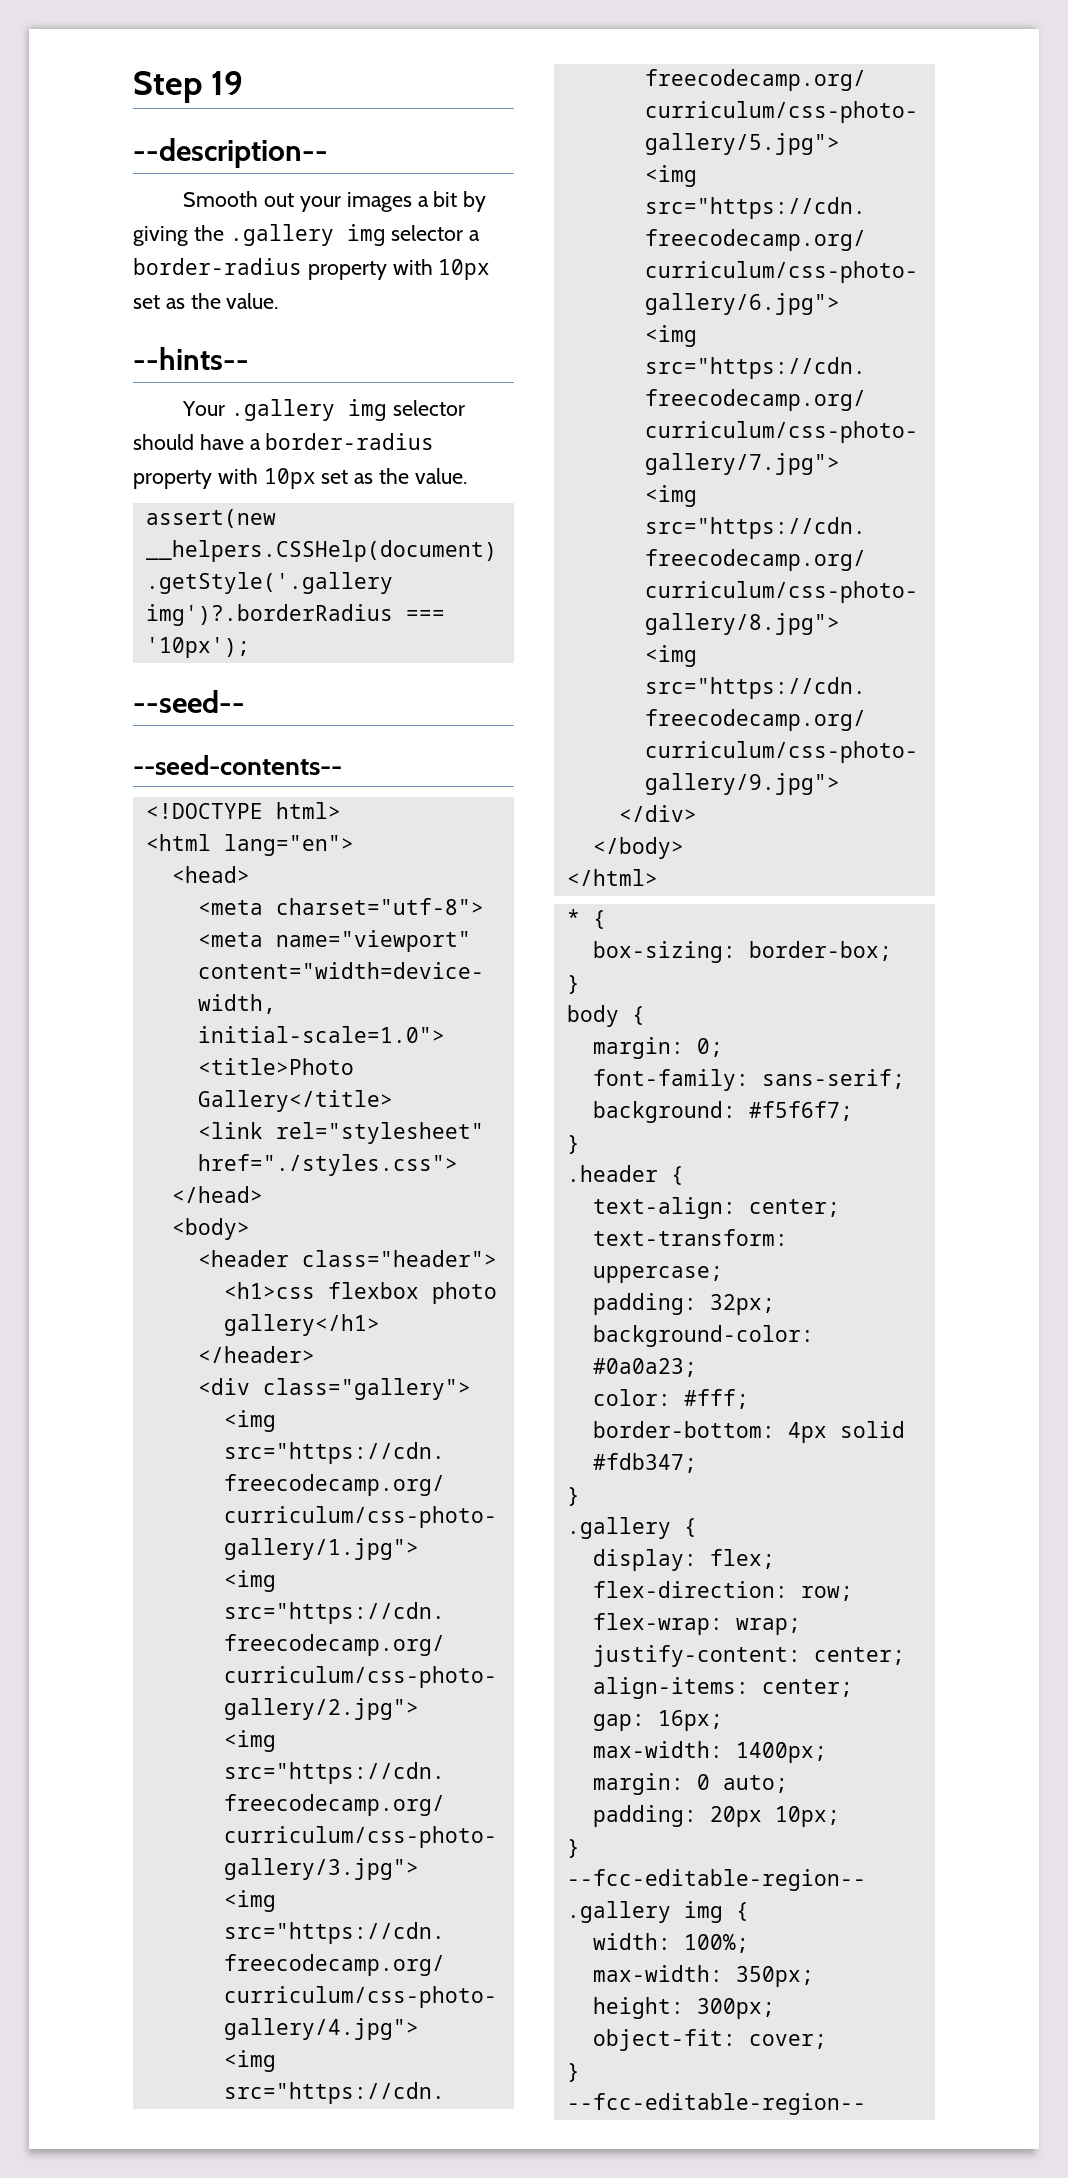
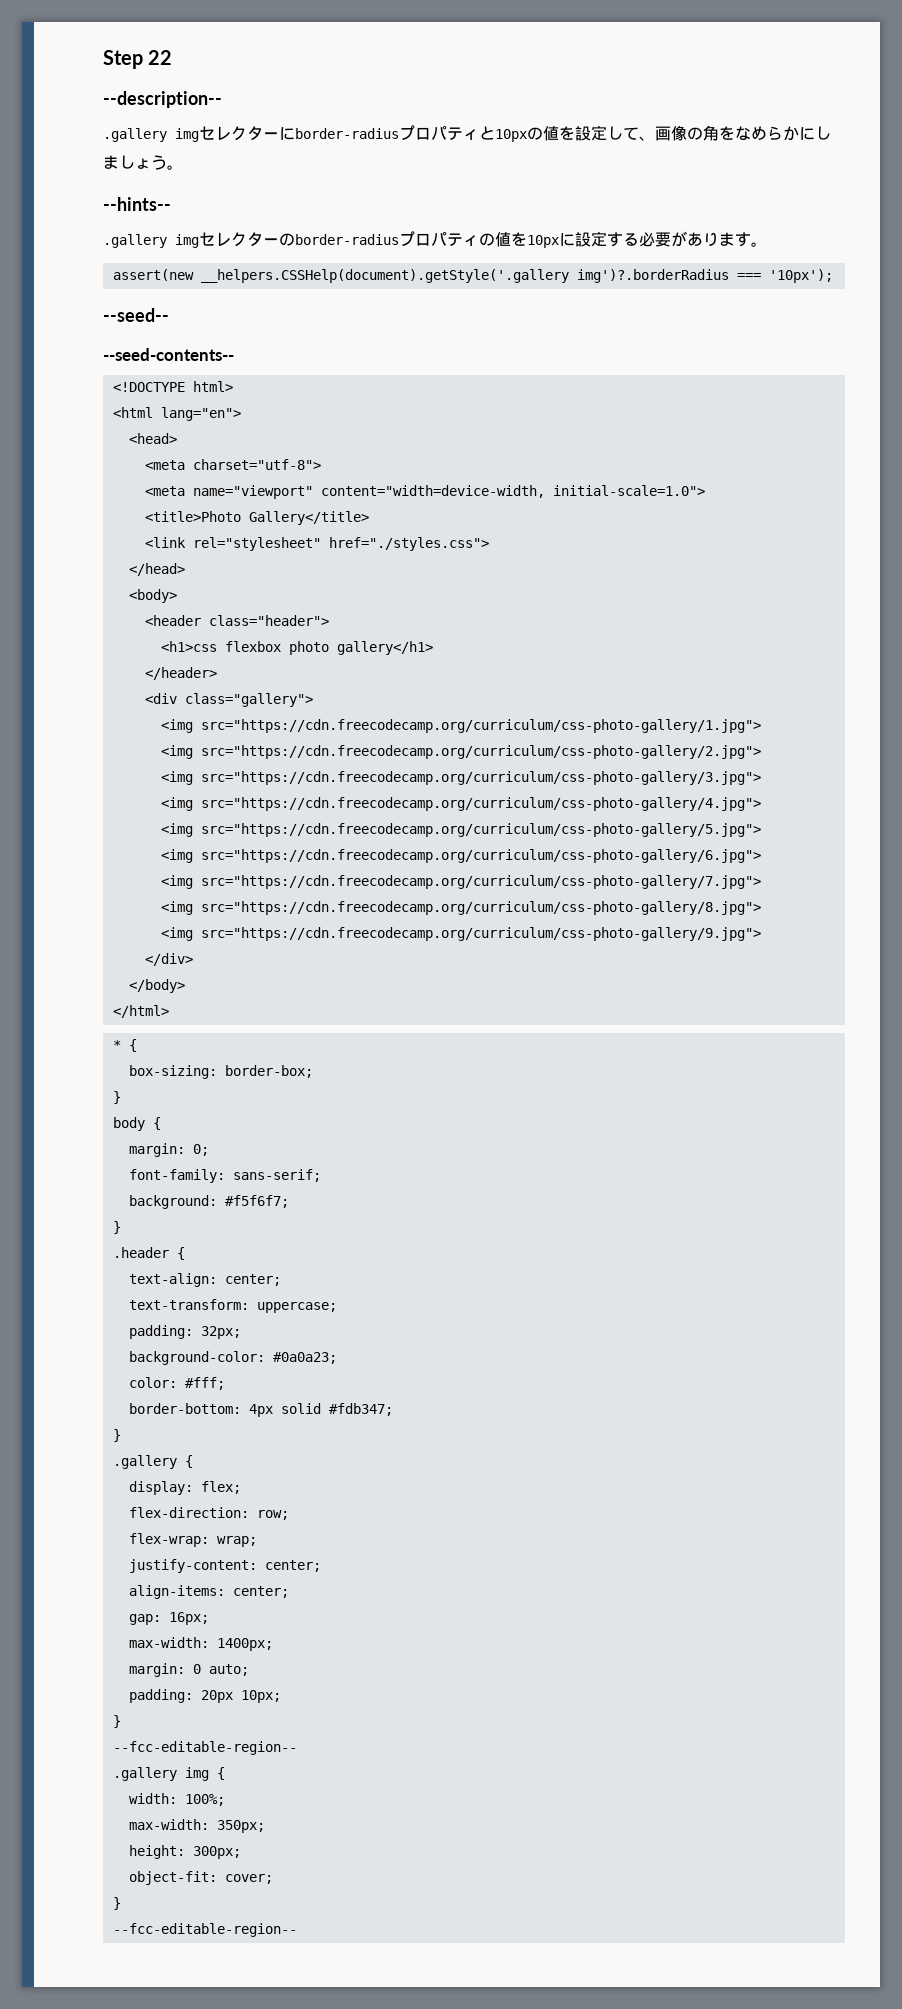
[211,71,244,95] 19 -> [148,50,173,65] 22
[183,191,487,212] [133,224,481,246] [133,258,491,280] [133,293,279,309] Smooth out your images a bit by giving the .gallery img selector a border-radius property with 10px set as the value. -> [103,125,831,142] [103,155,183,170] .gallery imgセレクターにborder-radiusプロパティと10pxの値を設定して、画像の角をなめらかにしましょう。
[182,399,465,421] [133,433,435,450] [133,468,467,489] Your .gallery img selector should have a border-radius property with 10px set as the value. -> [103,231,767,248] .gallery imgセレクターのborder-radiusプロパティの値を10pxに設定する必要があります。

